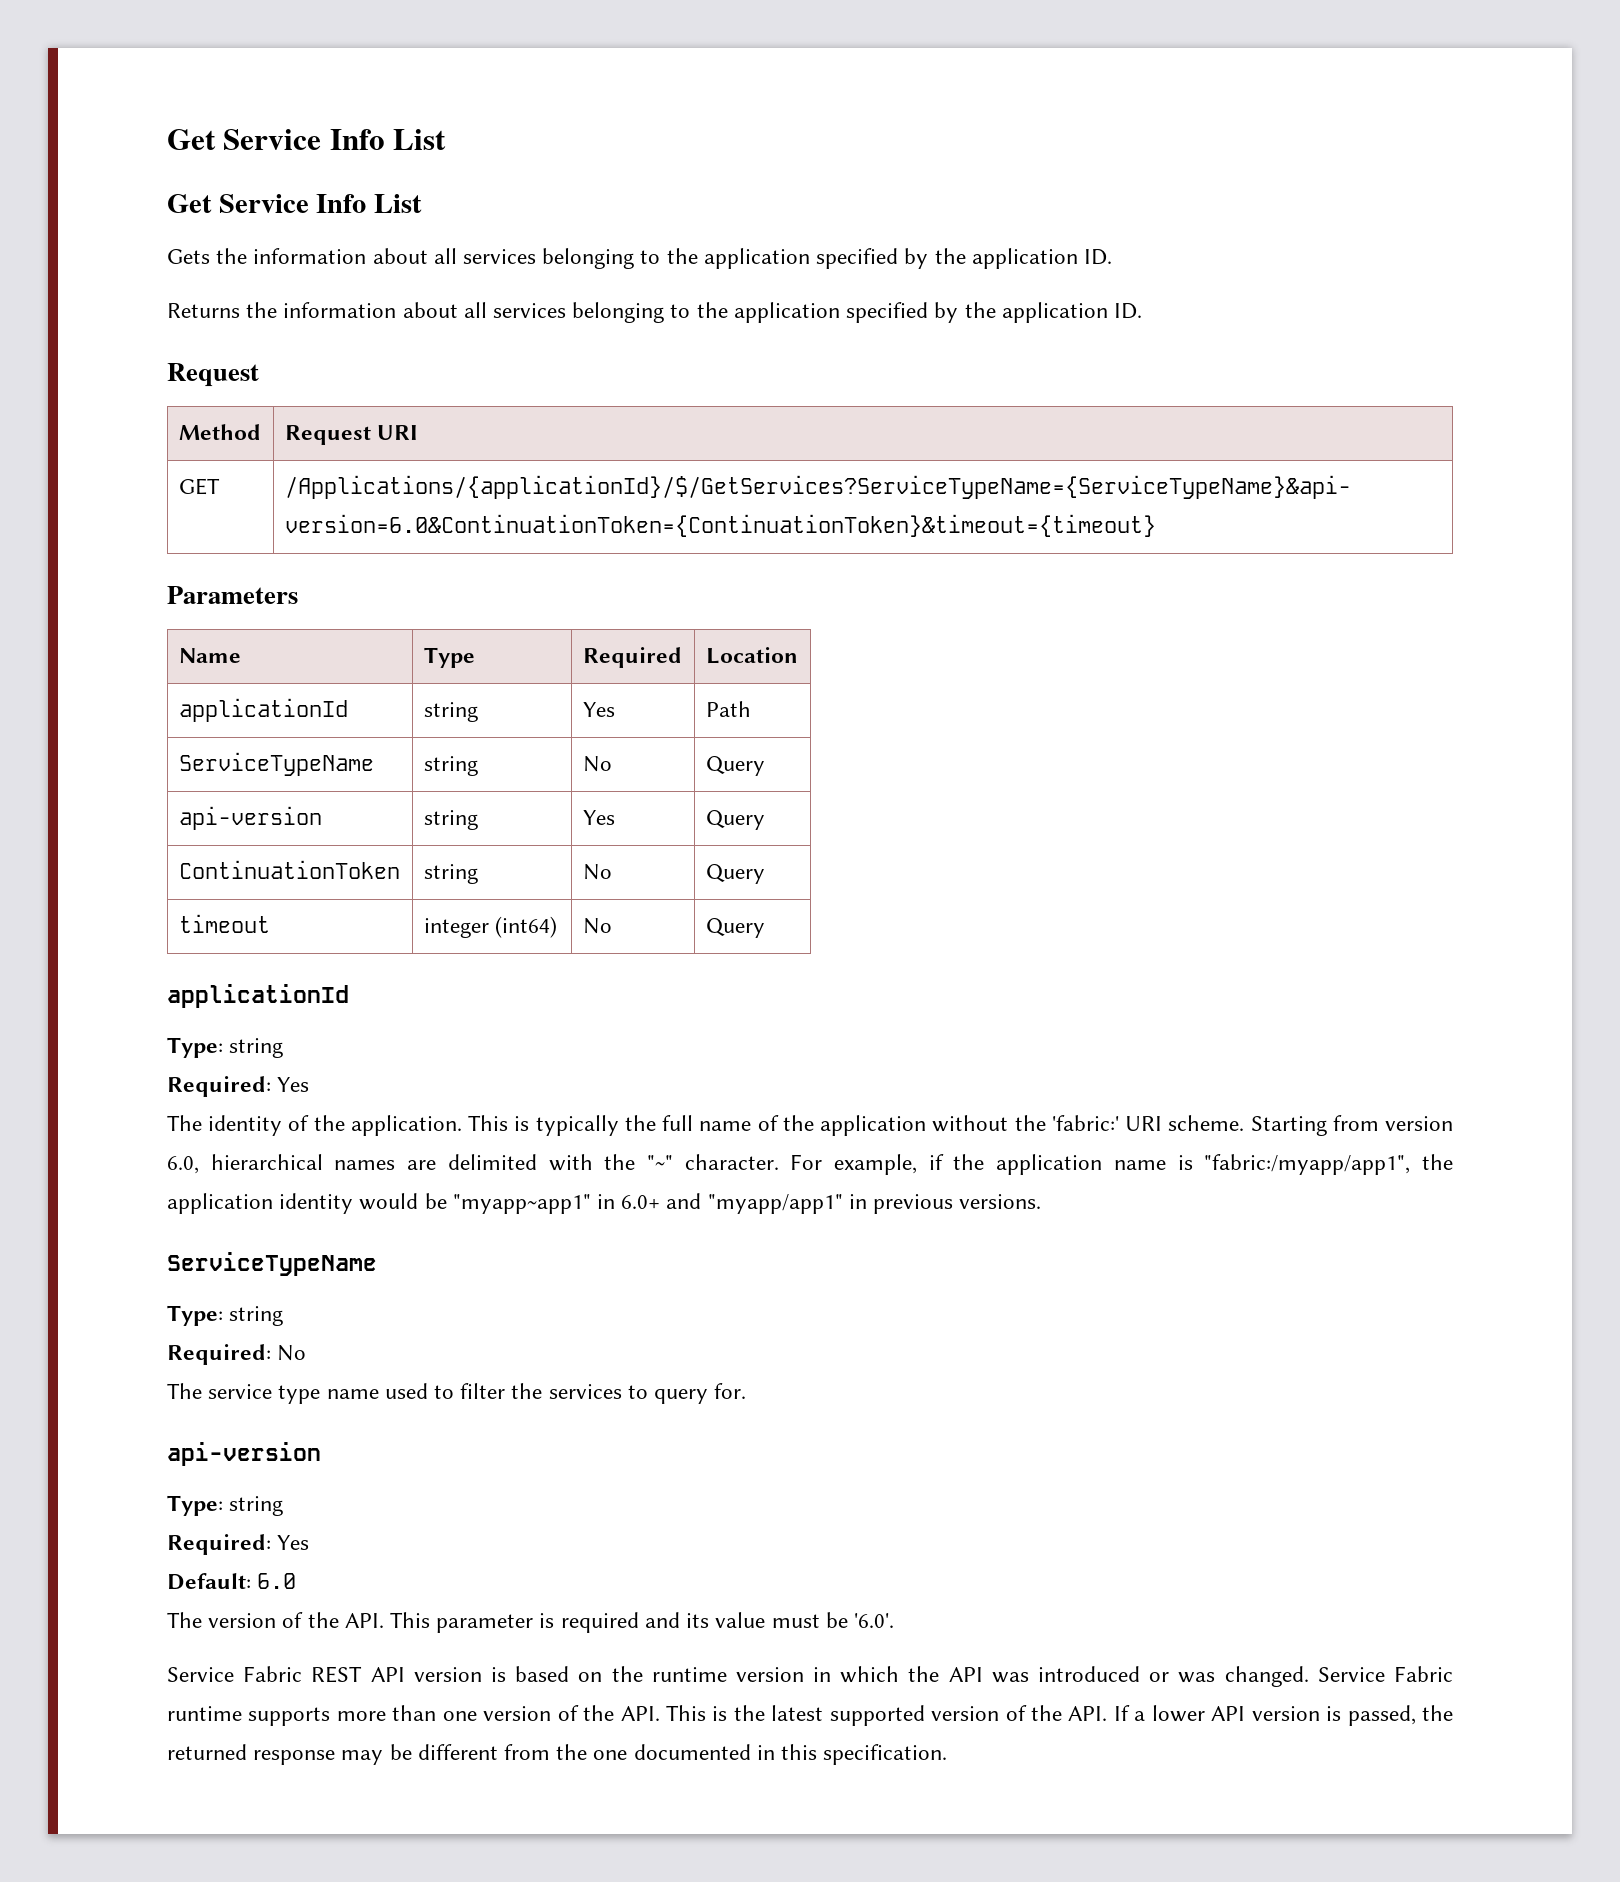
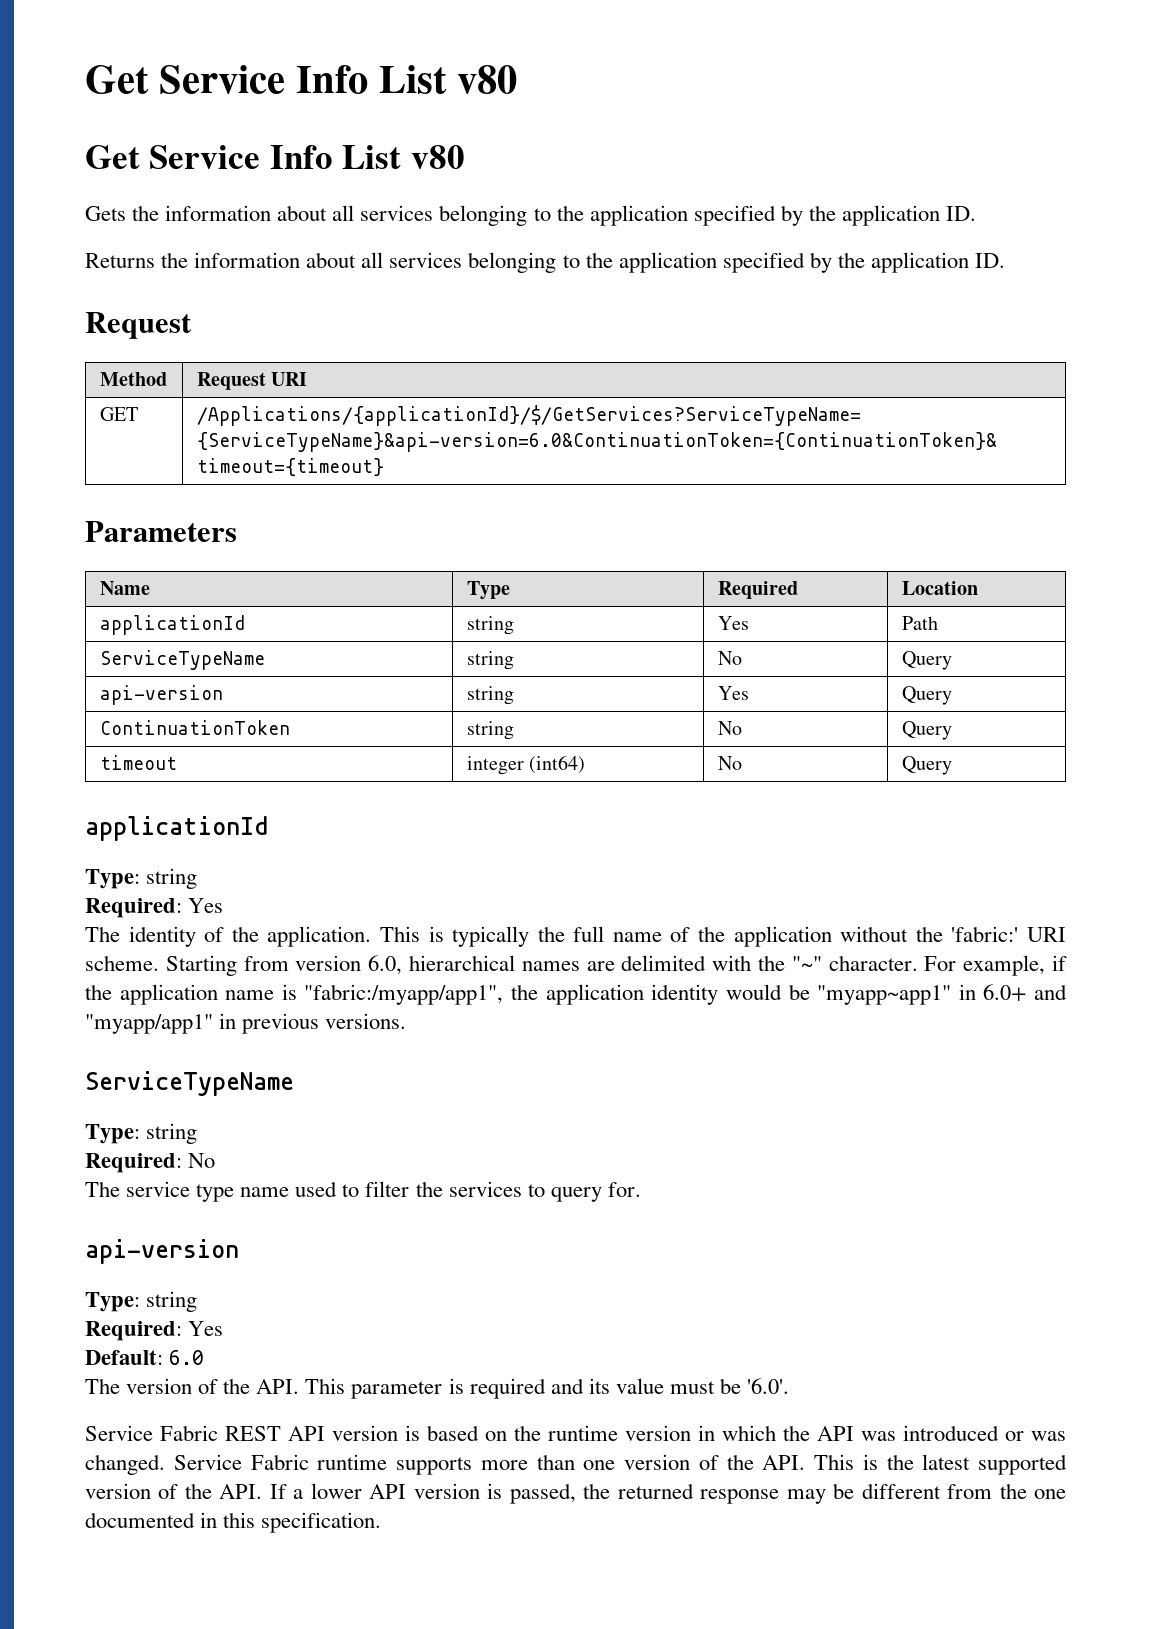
[167,129,447,150] [167,194,423,213] Get Service Info List // Get Service Info List -> [85,65,517,94] [85,145,465,169] Get Service Info List v80 // Get Service Info List v80

